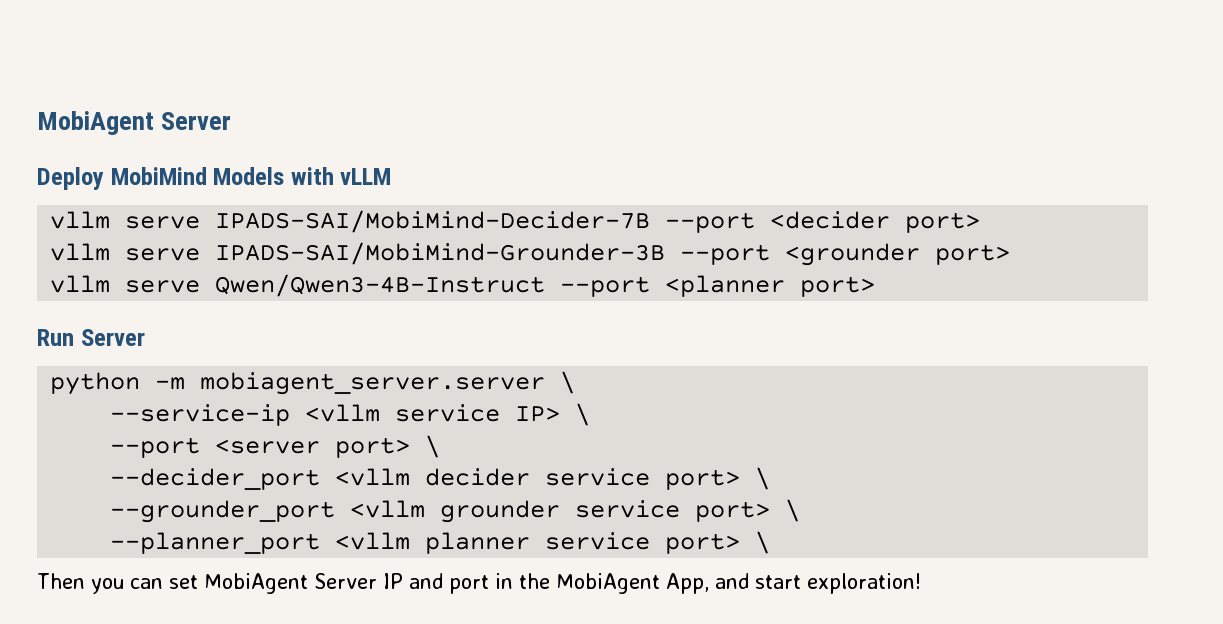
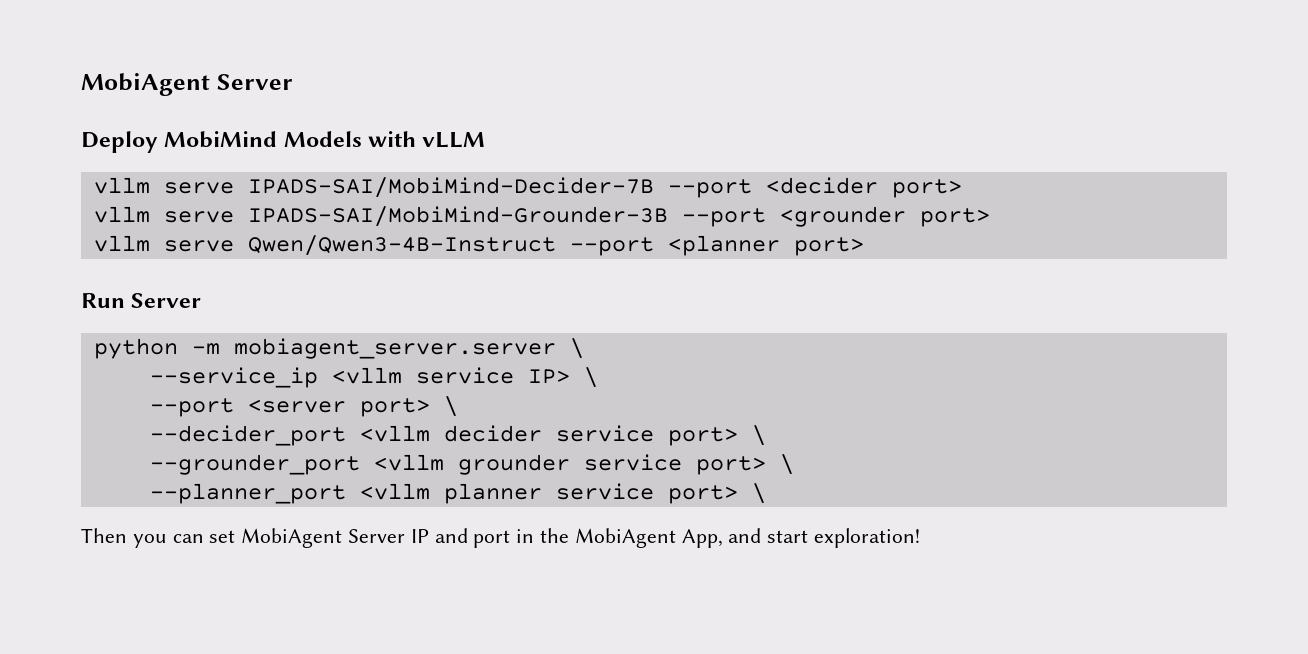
[110,404,291,426] --service-ip -> [149,367,318,388] --service_ip

